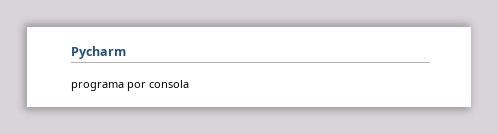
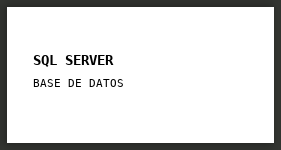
[71,46,126,59] [71,80,189,91] Pycharm // programa por consola -> [33,55,114,67] [33,79,124,87] SQL SERVER // BASE DE DATOS

